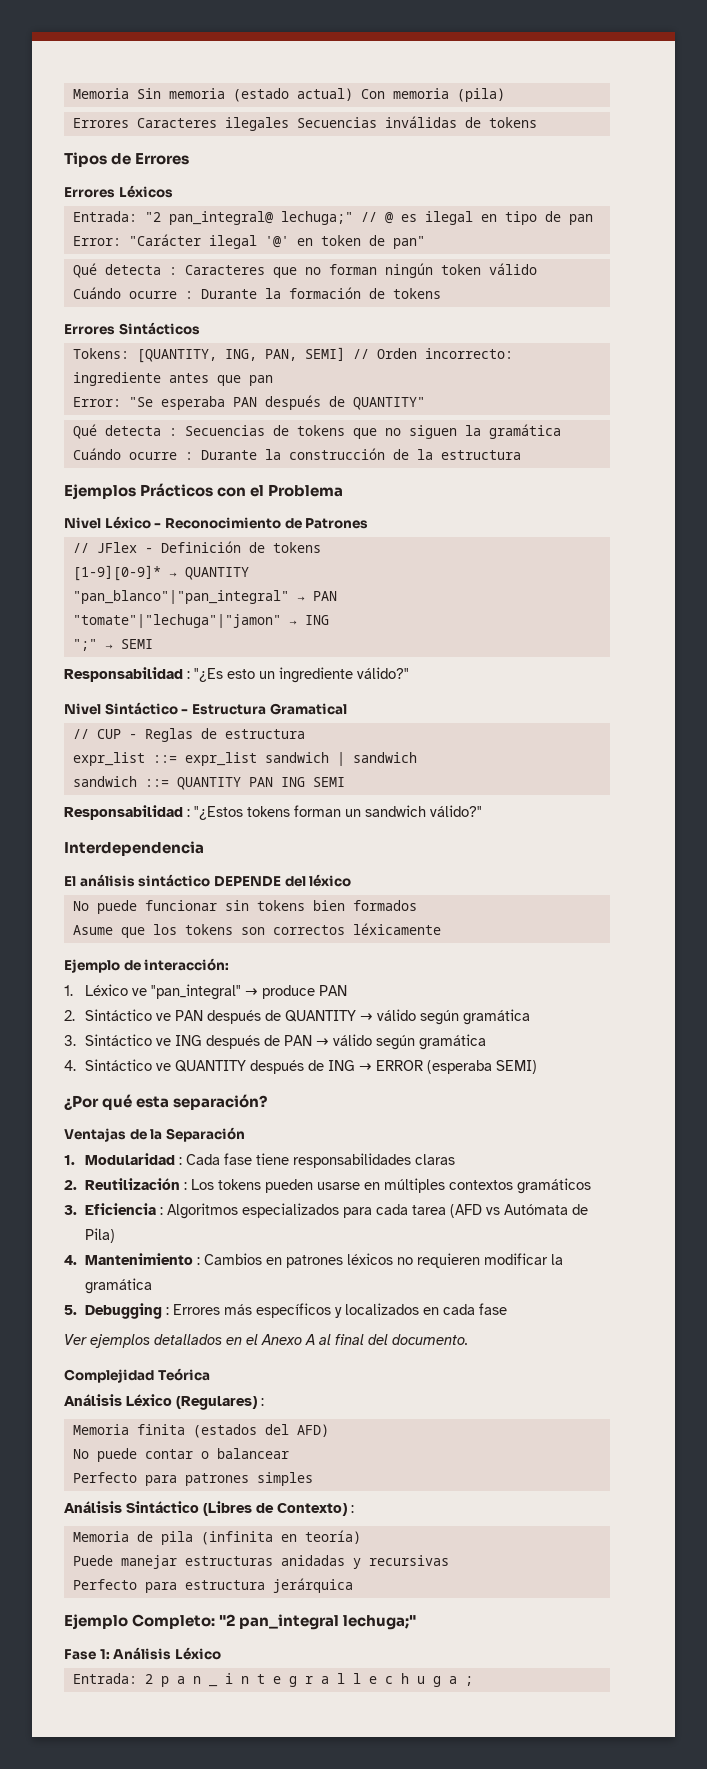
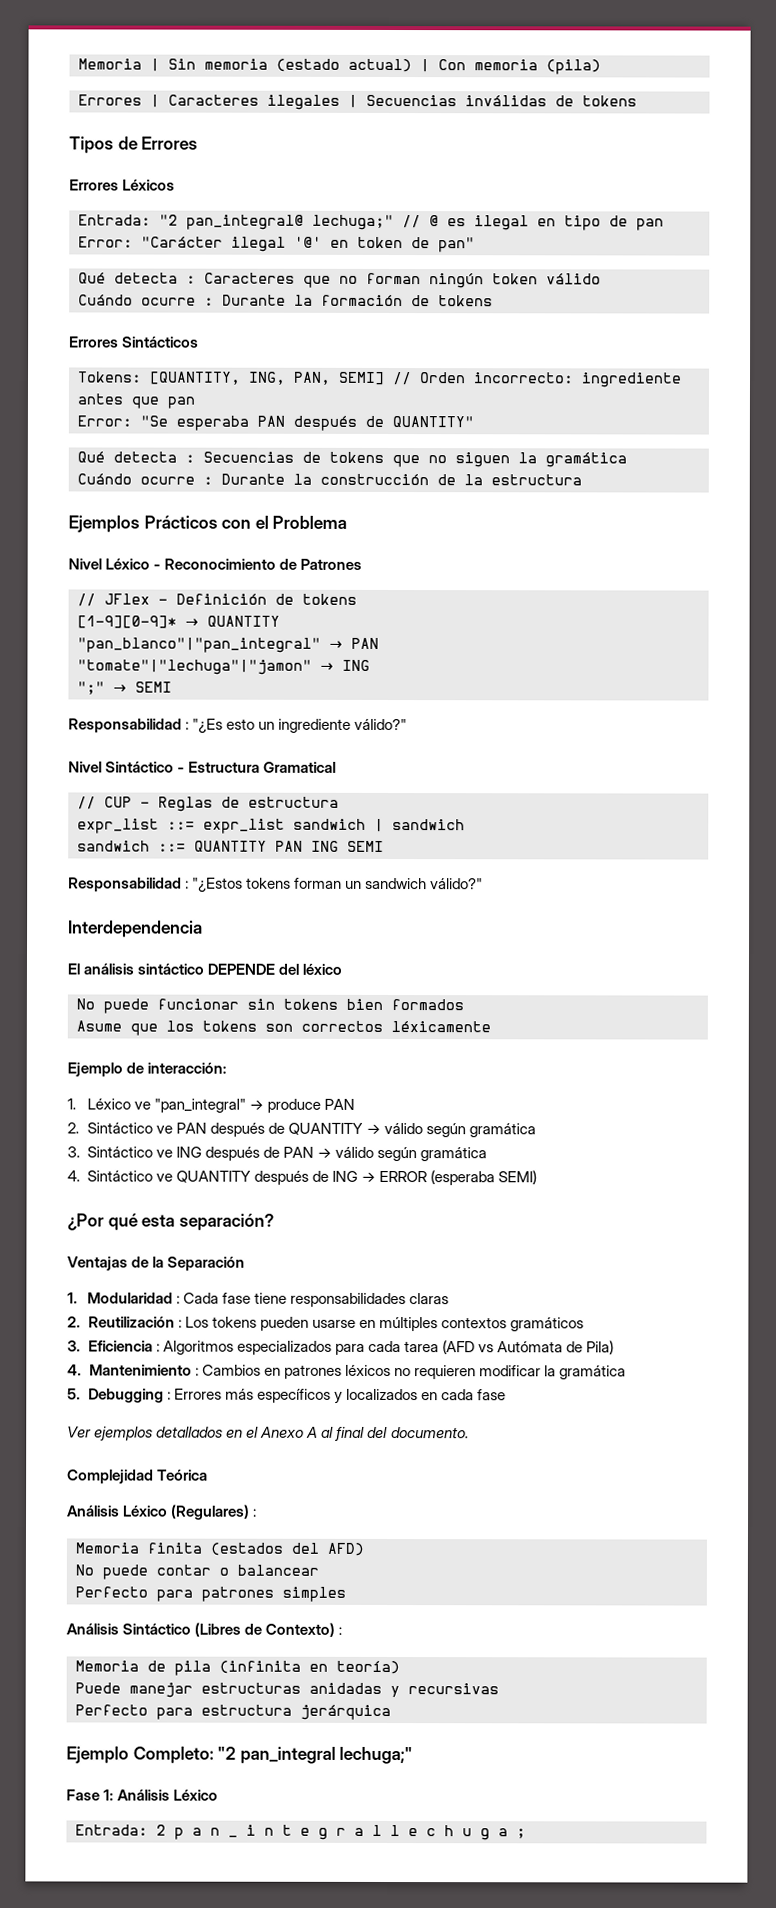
[72,88,129,99] Memoria -> [78,58,160,72] Memoria |
(353, 94) none -> [420,59,430,73] |
(129, 123) none -> [150,94,160,108] |
(289, 124) none -> [348,94,358,108] |

